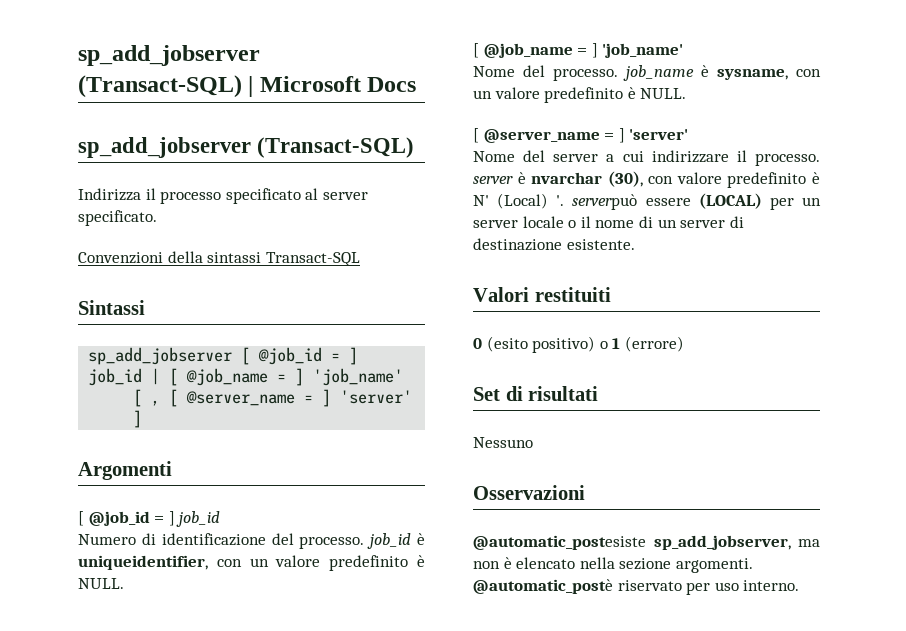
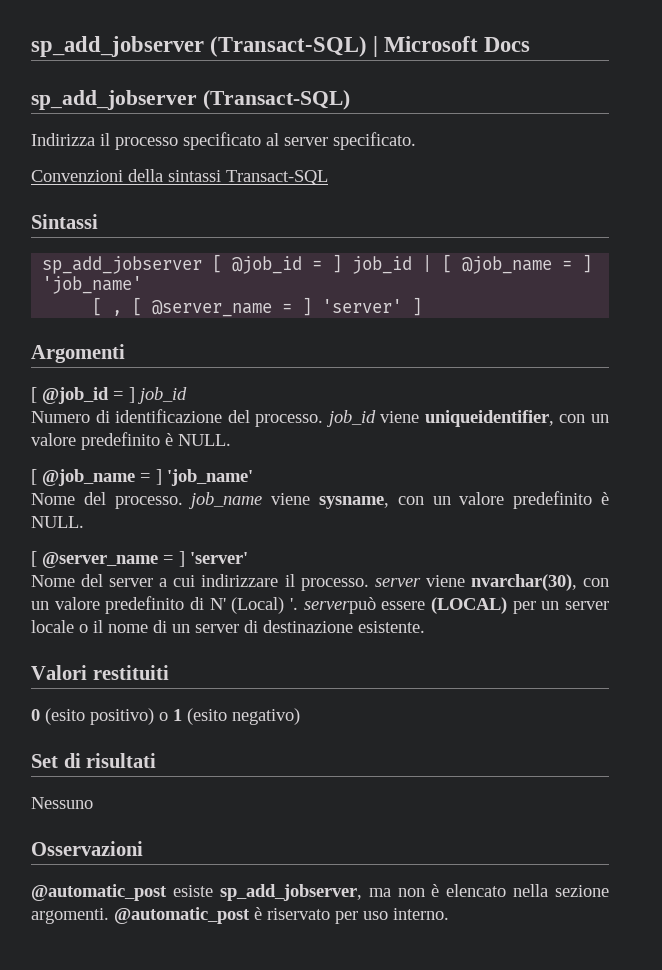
[417,533,425,545] è -> [380,411,420,423] viene
[701,65,709,77] è -> [271,493,311,505] viene
[517,171,820,188] è nvarchar (30), con valore predefinito è -> [425,574,609,591] [31,596,204,614] viene nvarchar(30), con un valore predefinito di
[624,336,684,352] (errore) -> [187,708,300,725] (esito negativo)
[473,535,646,550] @automatic_postesiste -> [31,884,213,901] @automatic_post esiste
[473,579,613,594] @automatic_postè -> [114,907,262,924] @automatic_post è

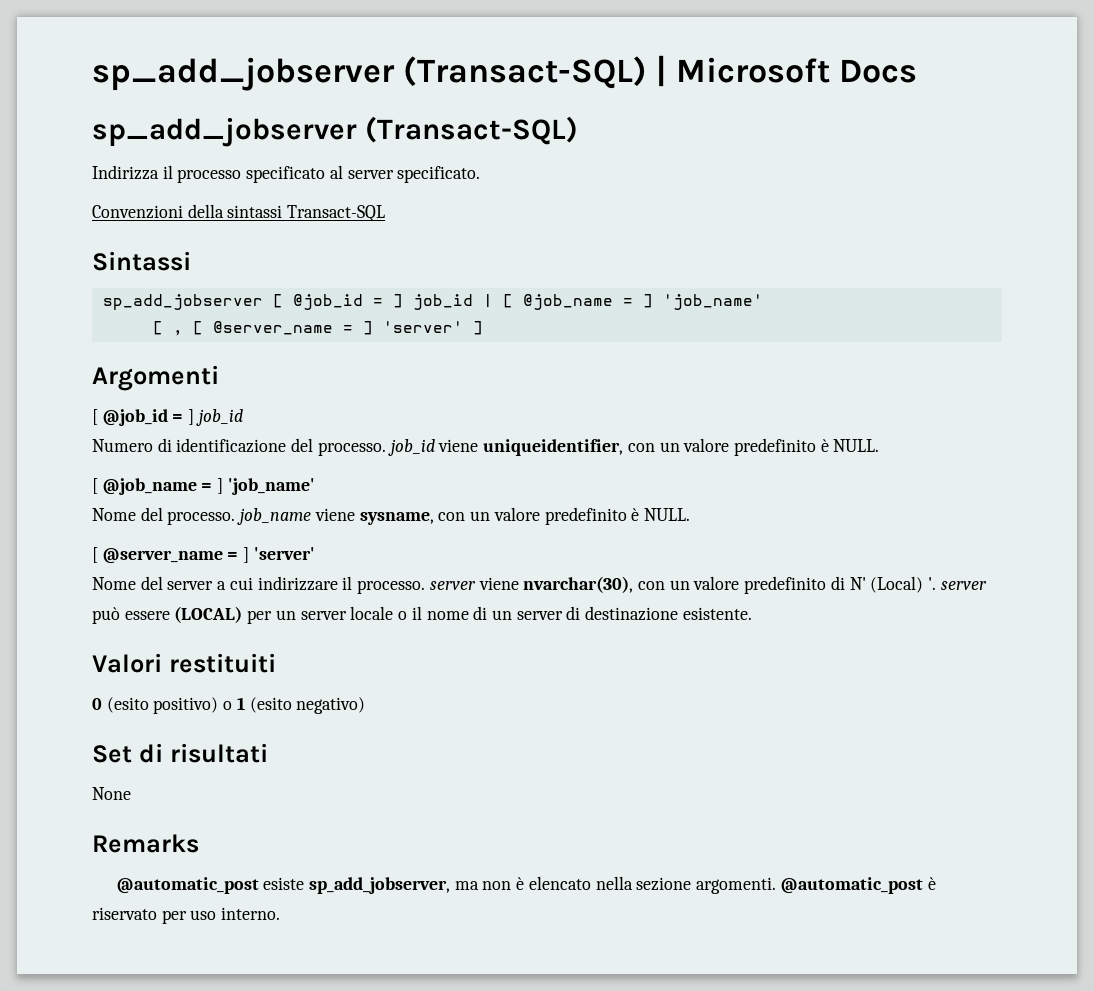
[303,597,376,614] serverpuò -> [940,581,987,590] [92,607,120,624] server può
[31,797,93,809] [31,841,143,856] Nessuno // Osservazioni -> [92,787,131,800] [92,834,199,853] None // Remarks

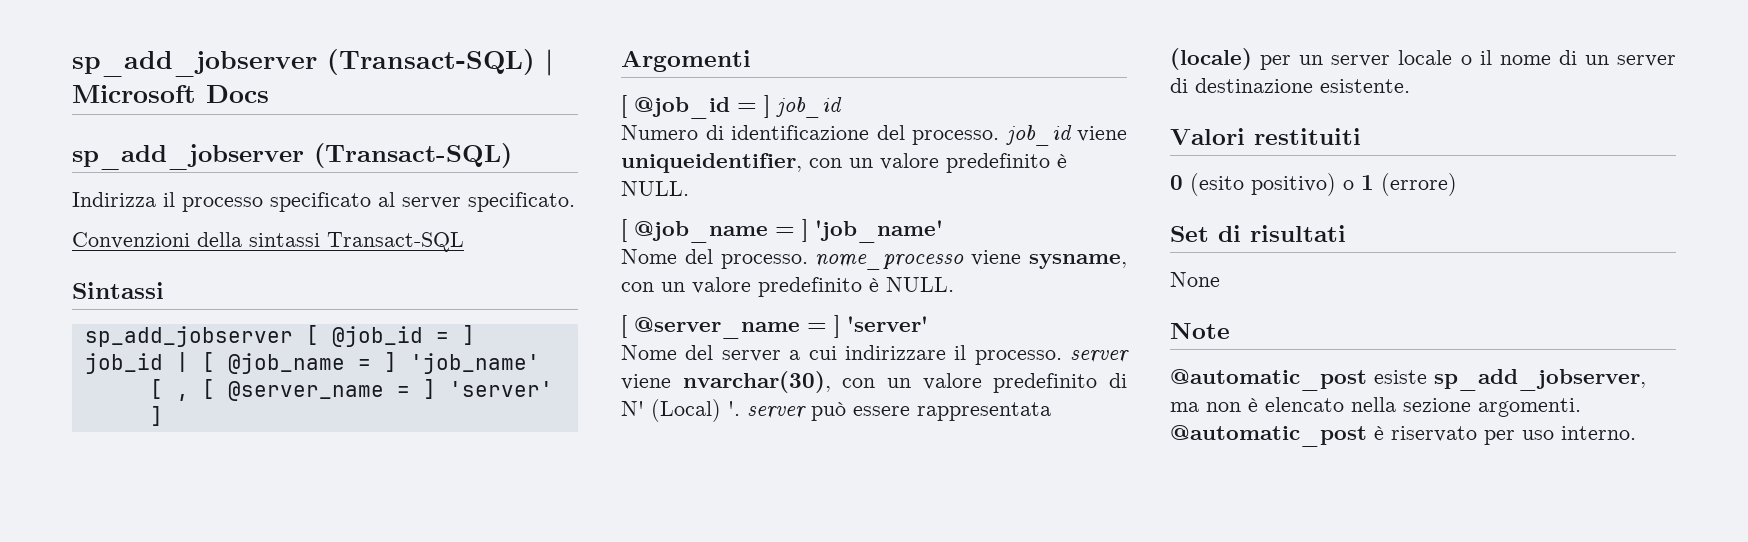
[237,508,312,525] job_name -> [815,254,965,270] nome_processo
[174,606,243,623] (LOCAL) -> [917,402,1051,421] [1170,48,1252,70] rappresentata (locale)
[249,697,366,714] (esito negativo) -> [1381,173,1457,196] (errore)
[92,834,199,853] Remarks -> [1170,322,1230,339] Note

